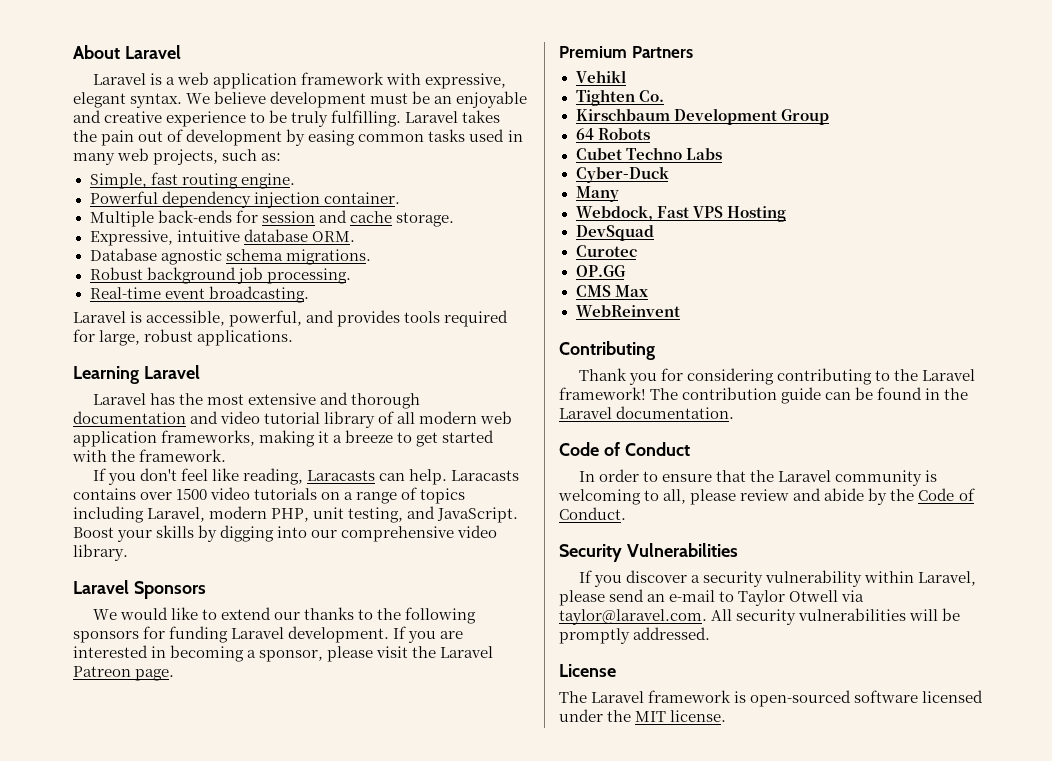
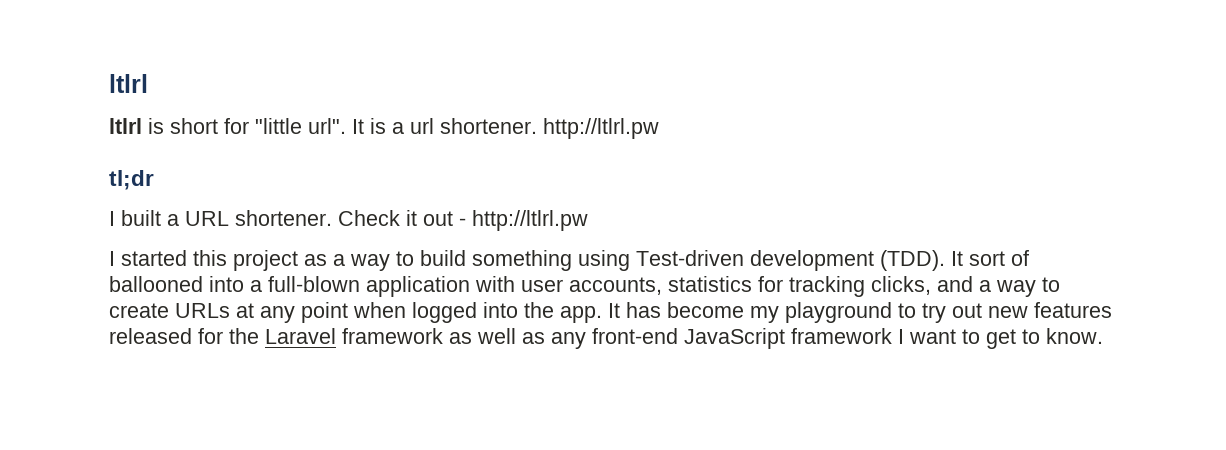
[73,45,181,59] [92,72,507,89] [73,91,528,108] [73,110,501,127] [73,129,523,146] [73,148,282,165] [89,172,295,189] [89,191,400,208] [89,210,454,227] [89,229,355,246] [89,248,371,265] [89,267,351,284] [89,286,309,303] [73,310,509,327] [73,329,294,346] [73,365,200,384] [92,392,421,409] [73,411,513,428] [73,430,495,447] [72,449,227,462] [92,468,520,485] [73,487,466,504] [73,506,519,523] [73,525,498,542] [73,544,128,561] [73,580,206,599] [92,607,477,624] [73,626,464,643] [73,645,494,662] [73,666,175,681] [559,46,693,58] [575,70,626,83] [575,89,664,106] [575,108,829,125] [575,128,650,140] [575,147,722,160] [575,166,669,183] [575,186,619,202] [575,205,786,222] [575,225,654,241] [575,245,637,257] [575,265,626,277] [575,285,648,297] [575,305,680,317] [559,341,655,360] [578,368,976,385] [559,387,969,404] [559,406,735,419] [559,442,690,456] [578,469,938,486] [558,488,975,505] [559,507,626,520] [559,543,738,562] [578,570,977,587] [559,589,865,606] [559,608,961,625] [559,627,711,644] [559,664,616,677] [559,690,984,707] [559,709,727,722] About Laravel // Laravel is a web application framework with expressive, elegant syntax. We believe development must be an enjoyable and creative experience to be truly fulfilling. Laravel takes the pain out of development by easing common tasks used in many web projects, such as: // Simple, fast routing engine. // Powerful dependency injection container. // Multiple back-ends for session and cache storage. // Expressive, intuitive database ORM. // Database agnostic schema migrations. // Robust background job processing. // Real-time event broadcasting. // Laravel is accessible, powerful, and provides tools required for large, robust applications. // Learning Laravel // Laravel has the most extensive and thorough documentation and video tutorial library of all modern web application frameworks, making it a breeze to get started with the framework. // If you don't feel like reading, Laracasts can help. Laracasts contains over 1500 video tutorials on a range of topics including Laravel, modern PHP, unit testing, and JavaScript. Boost your skills by digging into our comprehensive video library. // Laravel Sponsors // We would like to extend our thanks to the following sponsors for funding Laravel development. If you are interested in becoming a sponsor, please visit the Laravel Patreon page. // Premium Partners // Vehikl // Tighten Co. // Kirschbaum Development Group // 64 Robots // Cubet Techno Labs // Cyber-Duck // Many // Webdock, Fast VPS Hosting // DevSquad // Curotec // OP.GG // CMS Max // WebReinvent // Contributing // Thank you for considering contributing to the Laravel framework! The contribution guide can be found in the Laravel documentation. // Code of Conduct // In order to ensure that the Laravel community is welcoming to all, please review and abide by the Code of Conduct. // Security Vulnerabilities // If you discover a security vulnerability within Laravel, please send an e-mail to Taylor Otwell via taylor@laravel.com. All security vulnerabilities will be promptly addressed. // License // The Laravel framework is open-sourced software licensed under the MIT license. -> [109,74,148,93] [109,118,659,139] [109,170,154,190] [109,210,588,231] [109,250,1029,271] [109,276,1060,297] [109,302,1112,323] [109,328,1103,349] ltlrl // ltlrl is short for "little url". It is a url shortener. http://ltlrl.pw // tl;dr // I built a URL shortener. Check it out - http://ltlrl.pw // I started this project as a way to build something using Test-driven development (TDD). It sort of ballooned into a full-blown application with user accounts, statistics for tracking clicks, and a way to create URLs at any point when logged into the app. It has become my playground to try out new features released for the Laravel framework as well as any front-end JavaScript framework I want to get to know.

